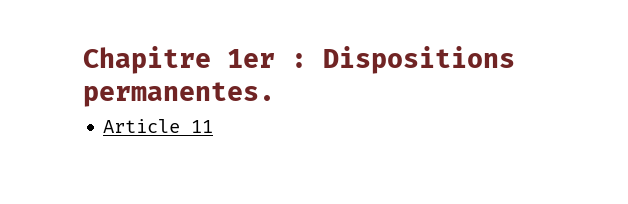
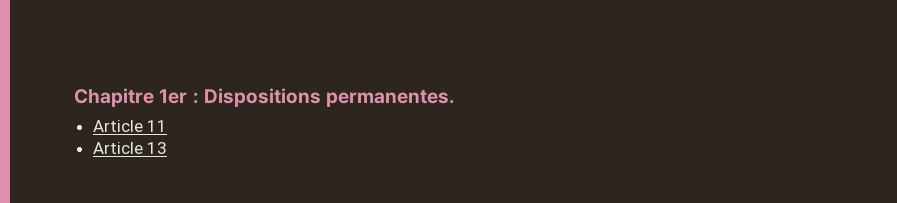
(214, 126) none -> [92,142,168,154] // Article 13

